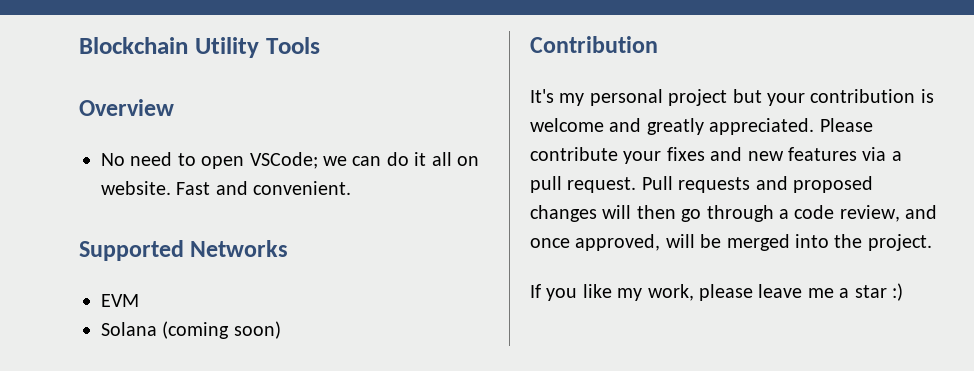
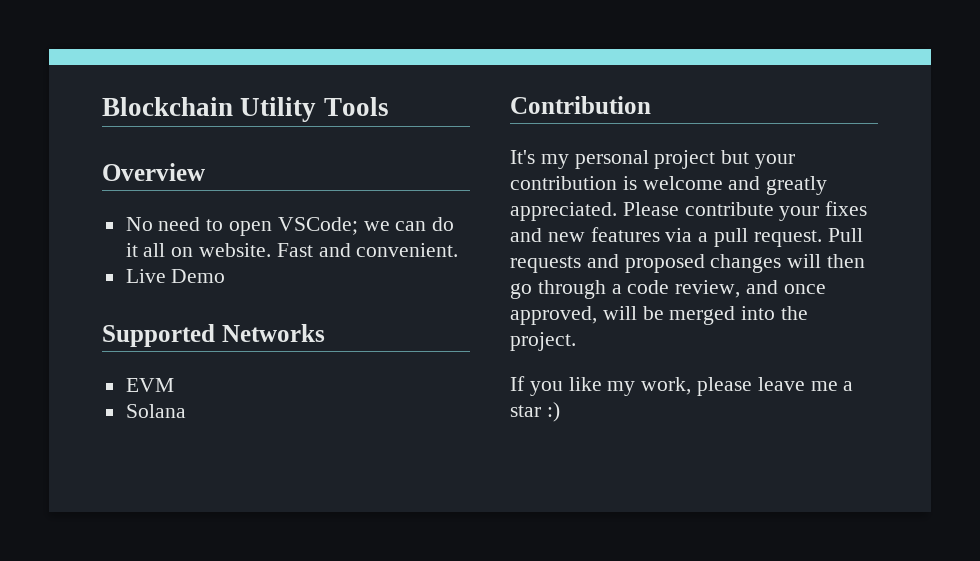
(352, 188) none -> [125,269,226,283] // Live Demo
[162,321,281,339] (coming soon) -> (186, 411) none

